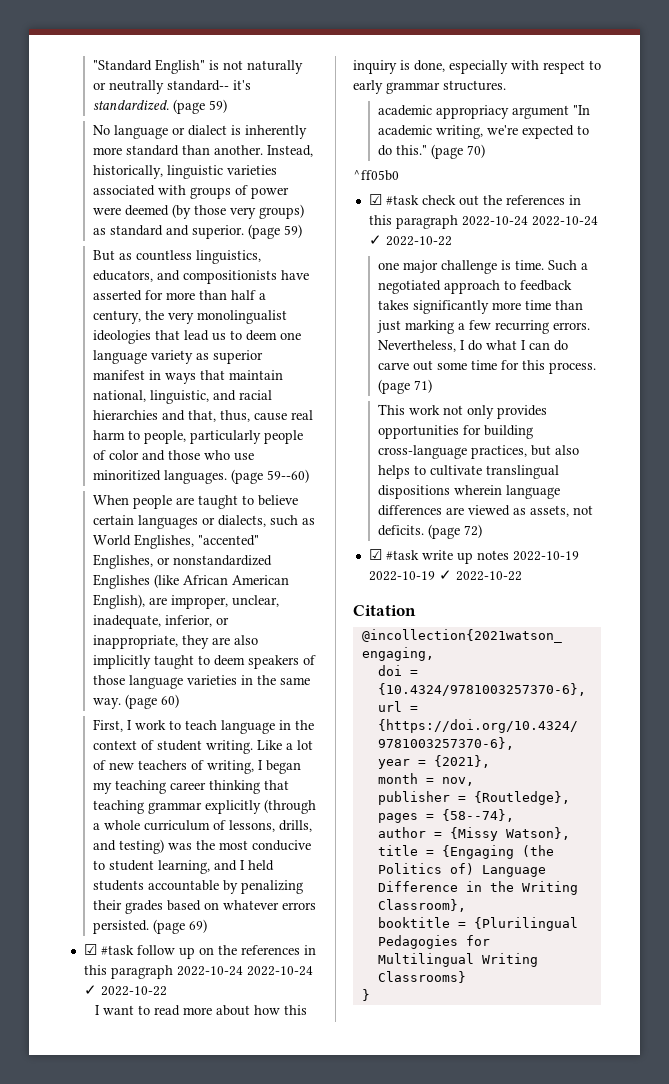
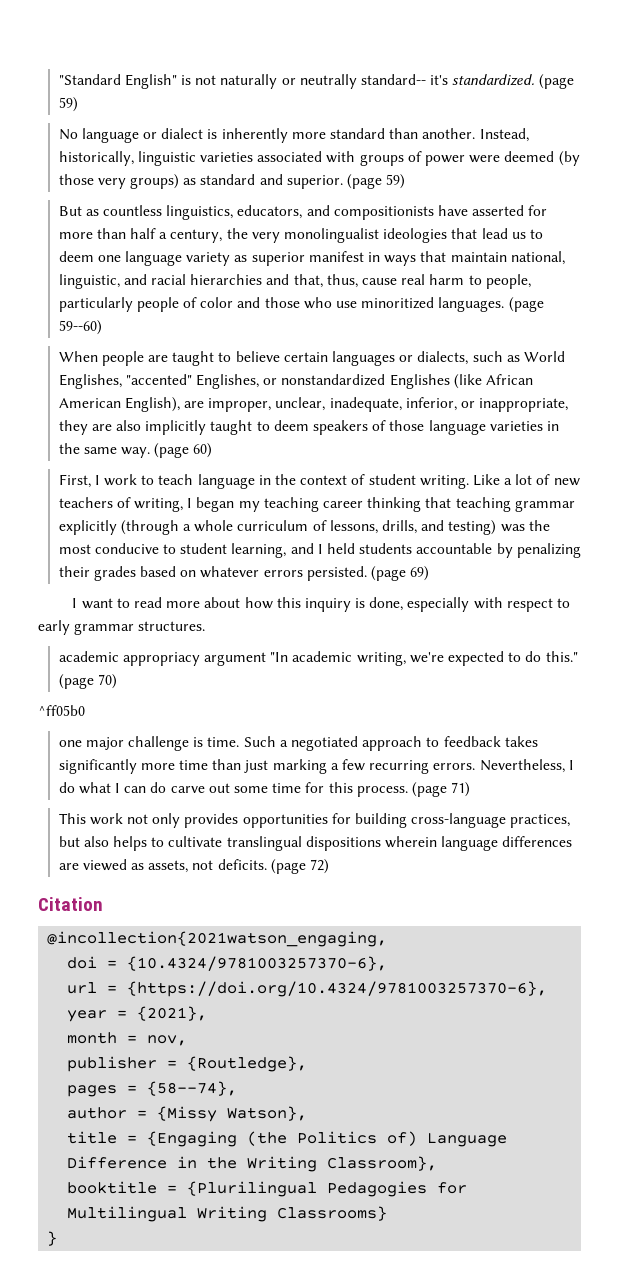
[83,944,316,959] [83,965,313,979] [83,985,167,996] // ☑ #task follow up on the references in this paragraph 2022-10-24 2022-10-24 ✓ 2022-10-22 -> (430, 573) none
[368,194,581,206] [368,215,598,229] [368,235,452,246] // ☑ #task check out the references in this paragraph 2022-10-24 2022-10-24 ✓ 2022-10-22 -> (85, 710) none
[368,549,579,564] [368,570,522,581] // ☑ #task write up notes 2022-10-19 2022-10-19 ✓ 2022-10-22 -> (329, 866) none

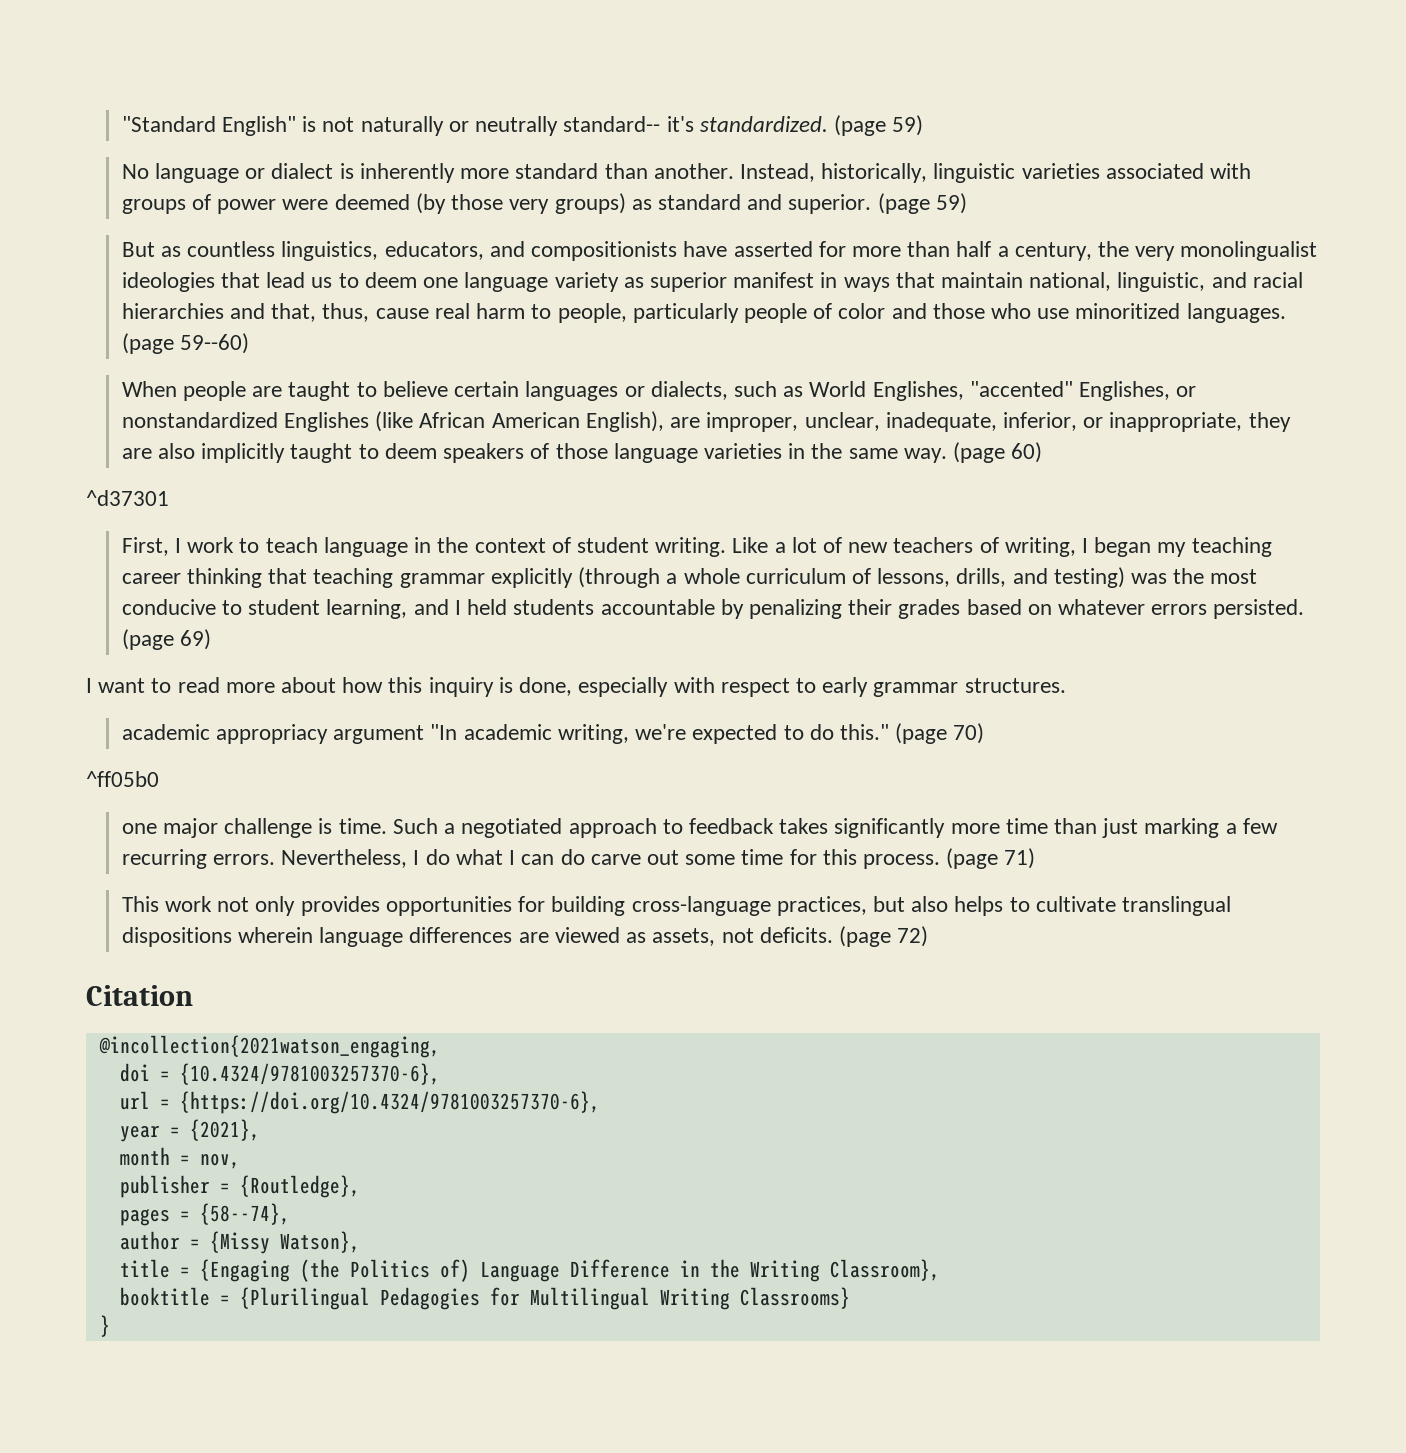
(213, 450) none -> [86,490,169,506] // ^d37301

